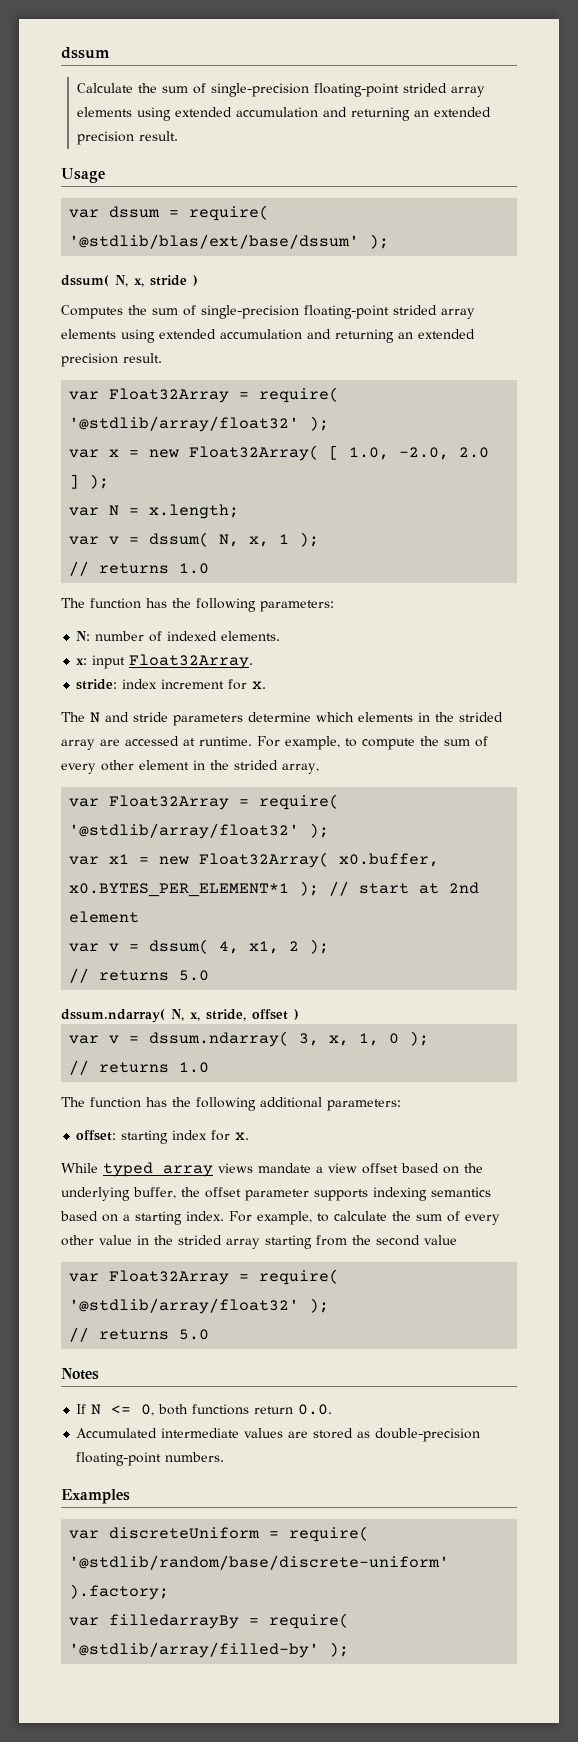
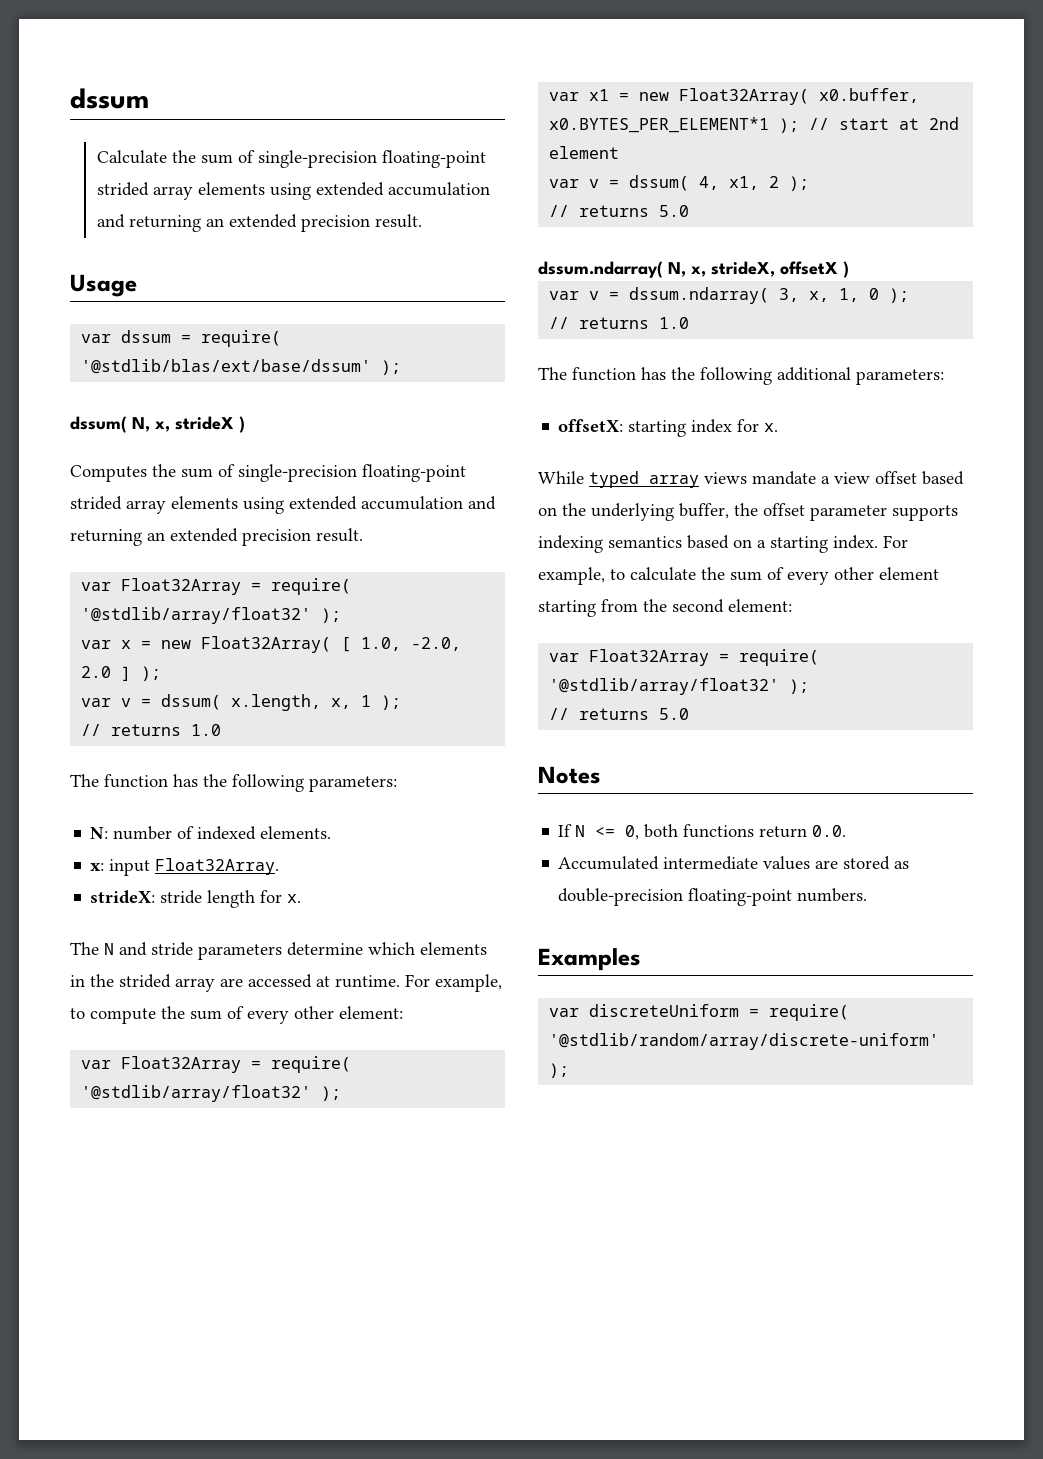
[150,275,187,286] stride -> [175,416,234,430] strideX
[69,504,240,519] [69,532,240,547] // var N = x.length; // var v = dssum( N, -> [81,694,322,711] // var v = dssum( x.length,
[76,679,225,690] stride: index increment -> [90,890,256,908] strideX: stride length
[139,760,319,774] element in the strided array, -> [339,1006,403,1019] element:
[206,1009,288,1021] stride, offset -> [711,261,838,277] strideX, offsetX
[76,1130,117,1141] offset: -> [558,419,624,432] offsetX:
[99,1235,260,1249] value in the strided array -> [879,567,939,580] element
[424,1235,457,1245] value -> [728,599,792,612] element:
[69,1555,450,1570] [69,1584,170,1600] [69,1613,350,1629] [69,1642,320,1658] '@stdlib/random/base/discrete-uniform' ).factory; // var filledarrayBy = require( '@stdlib/array/filled-by' -> [549,1033,940,1050] '@stdlib/random/array/discrete-uniform'

